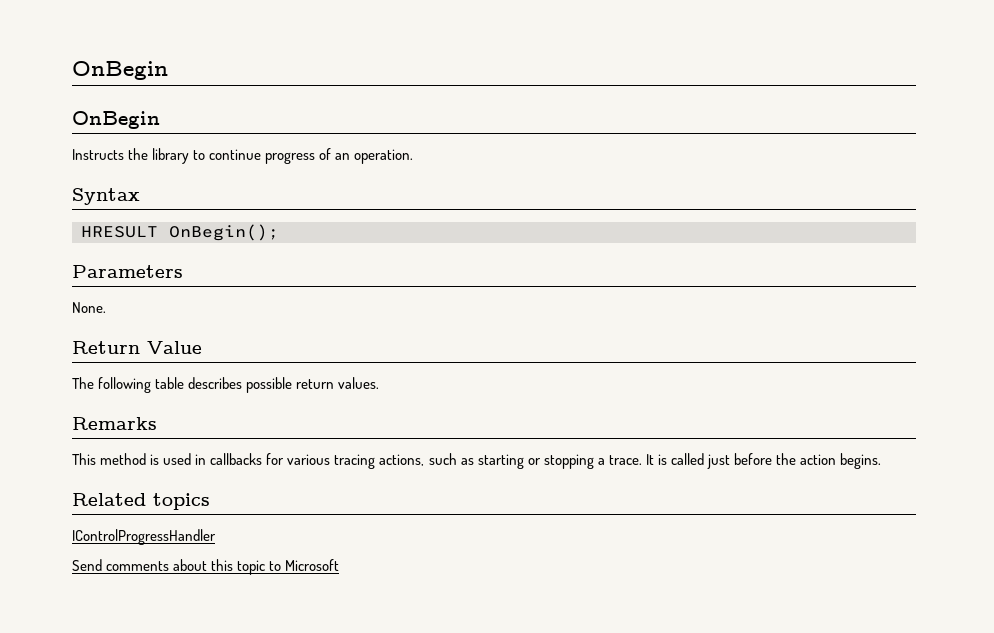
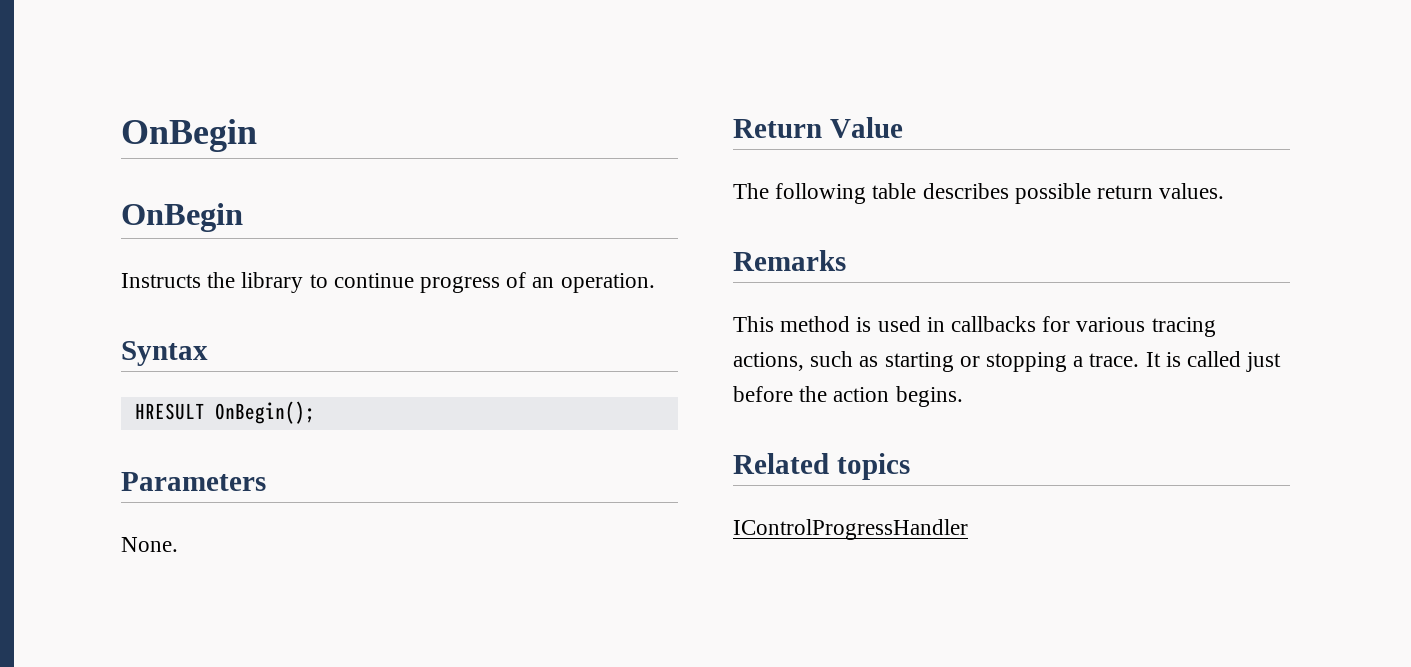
[72,559,340,575] // Send comments about this topic to Microsoft -> (968, 529) none

